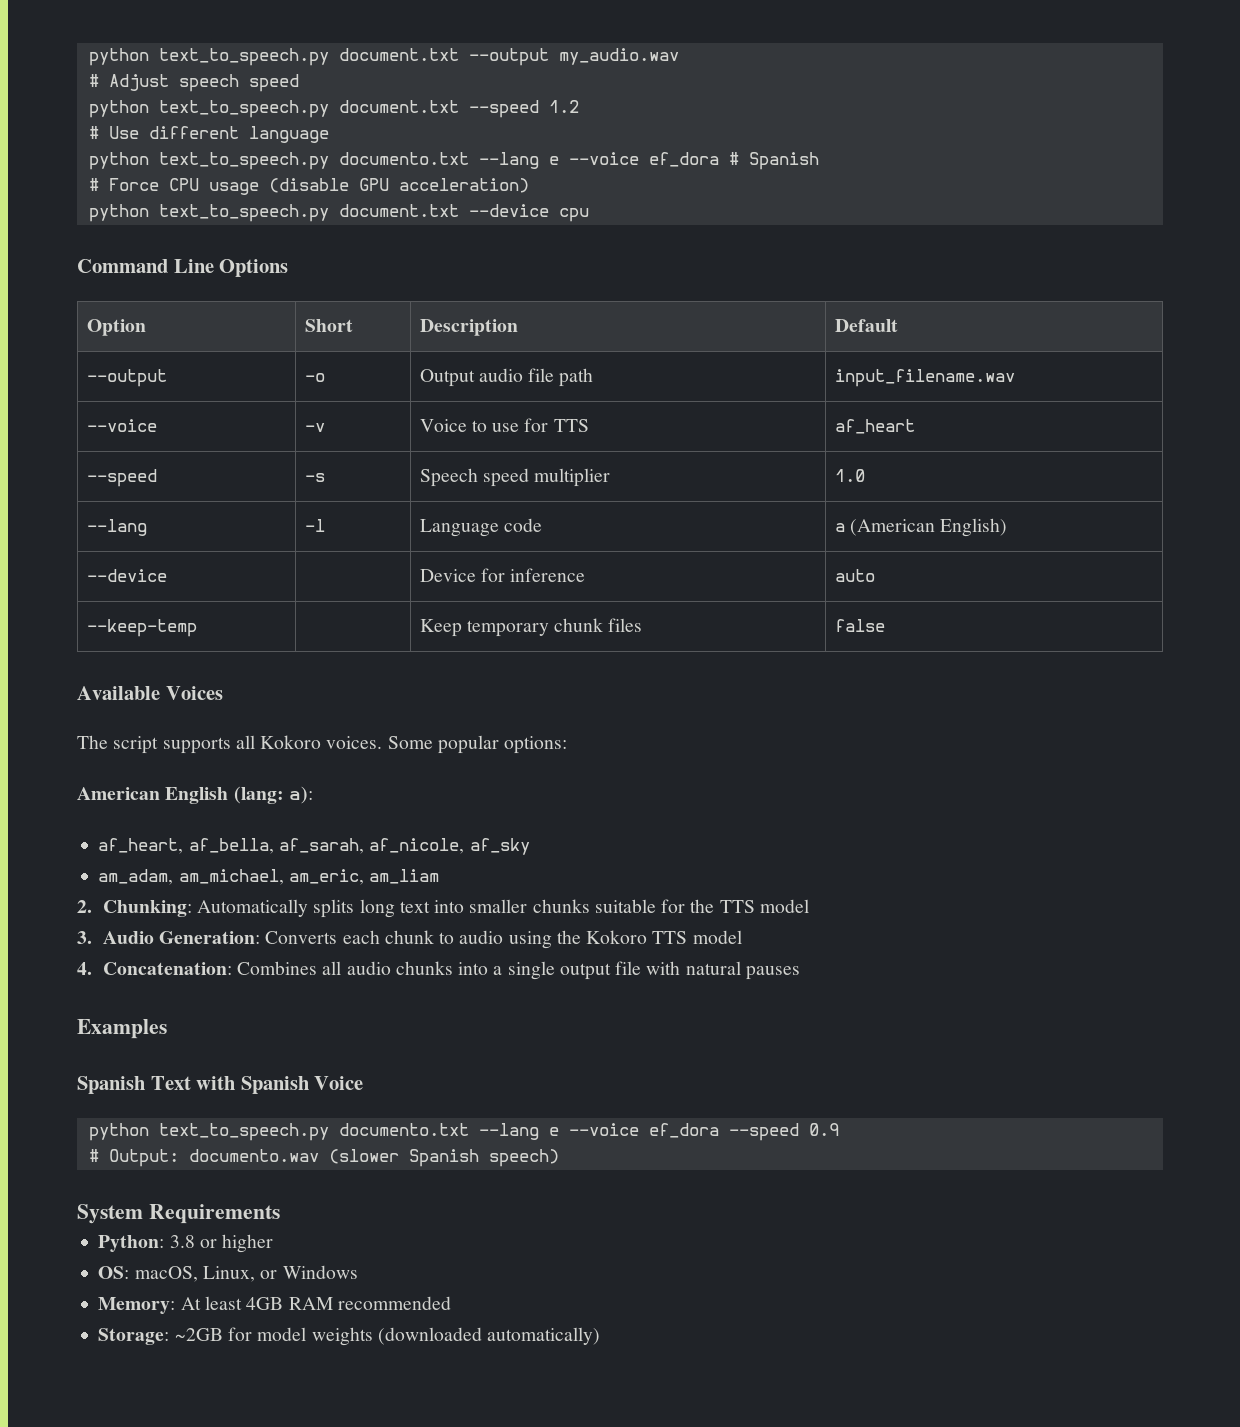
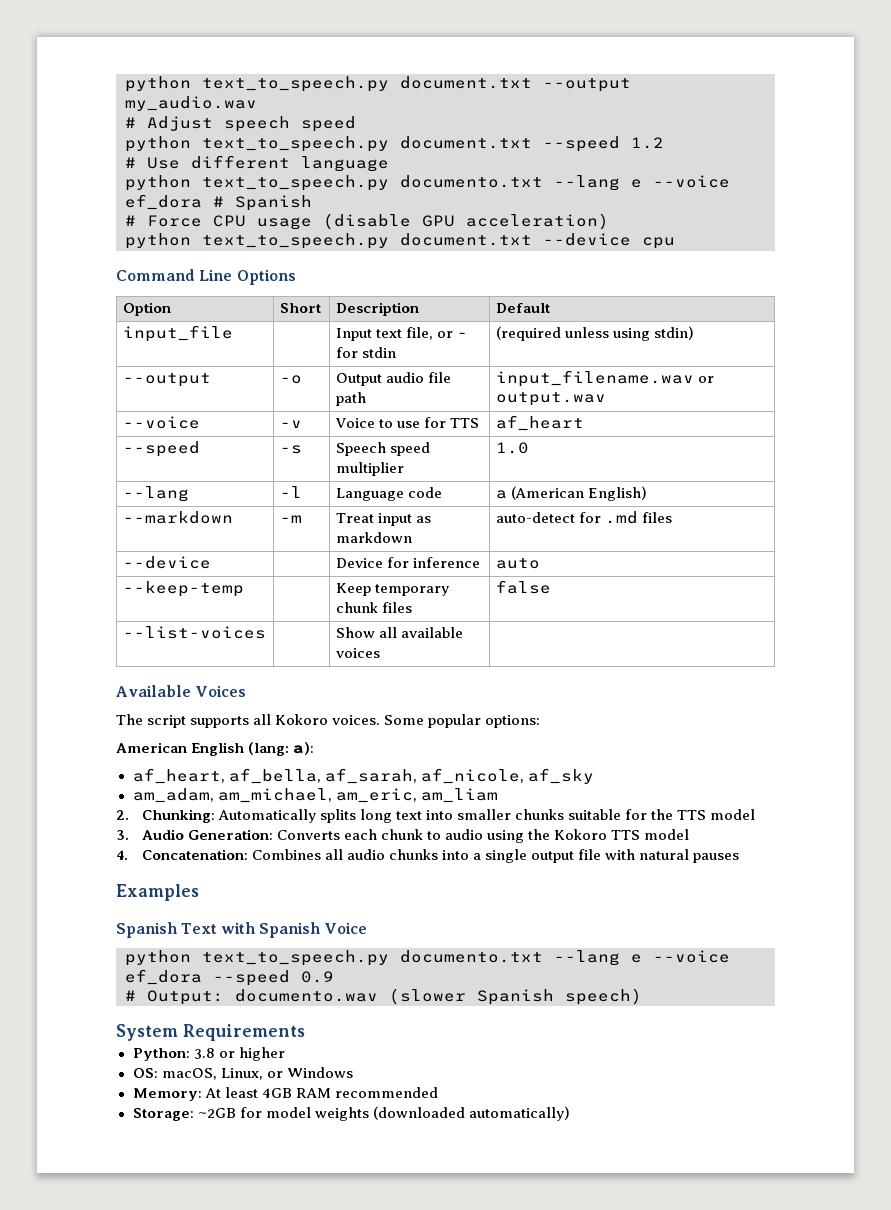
(898, 325) none -> [122,325,233,342] [335,327,469,341] [335,347,396,358] [495,326,694,341] // input_file | | Input text file, or - for stdin | (required unless using stdin)
(1015, 378) none -> [697,376,714,383] [495,392,606,406] or output.wav
(1008, 527) none -> [122,511,233,524] [279,515,302,523] [335,513,431,526] [335,532,412,543] [495,511,672,524] // --markdown | -m | Treat input as markdown | auto-detect for .md files
(885, 625) none -> [122,626,266,639] [335,627,463,638] [335,648,380,658] // --list-voices | | Show all available voices |

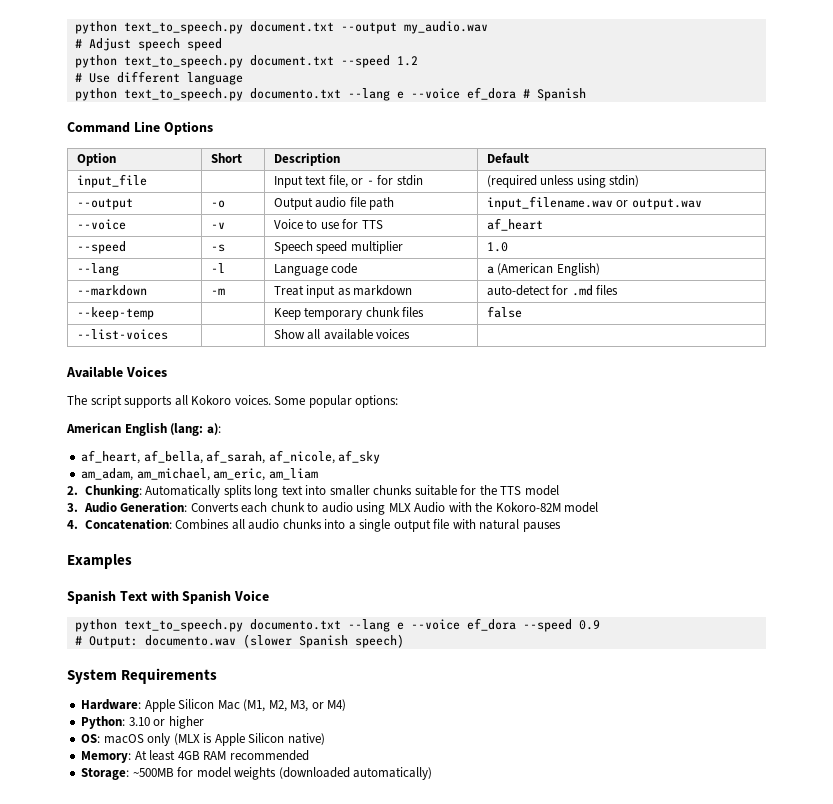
[125,213,609,230] [125,233,675,249] // # Force CPU usage (disable GPU acceleration) // python text_to_speech.py document.txt --device cpu -> (586, 94) none
[122,556,211,569] [335,557,480,568] [495,558,540,569] // --device | | Device for inference | auto -> (619, 290) none
[527,829,641,840] the Kokoro TTS -> [388,502,561,513] MLX Audio with the Kokoro-82M
(305, 1032) none -> [81,699,347,712] // Hardware: Apple Silicon Mac (M1, M2, M3, or M4)
[193,1048,215,1059] 3.8 -> [128,717,150,726] 3.10
[161,1067,353,1080] macOS, Linux, or Windows -> [103,733,325,746] macOS only (MLX is Apple Silicon native)
[197,1108,236,1118] ~2GB -> [132,768,174,777] ~500MB

